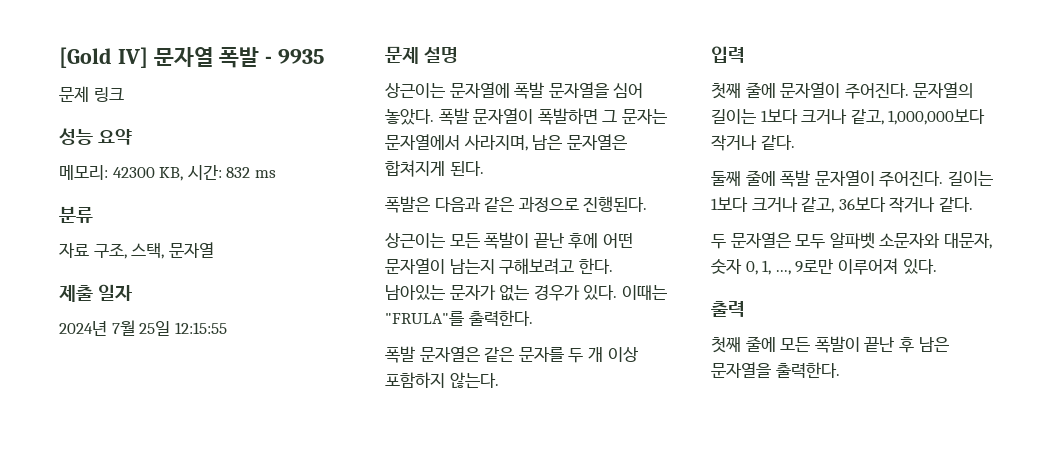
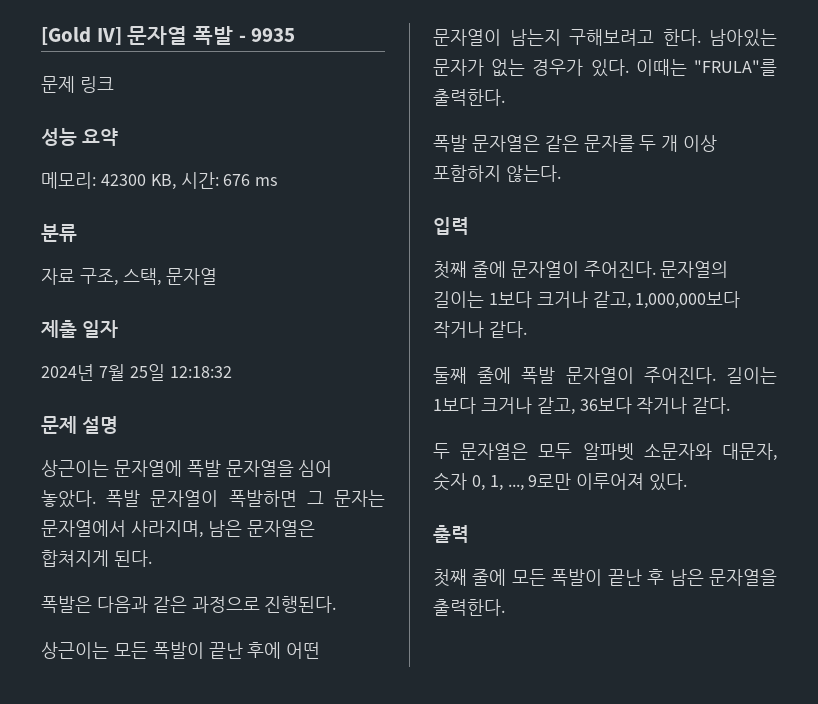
[226,167,251,178] 832 -> [223,174,251,186] 676
[174,322,227,334] 12:15:55 -> [169,366,232,378] 12:18:32

